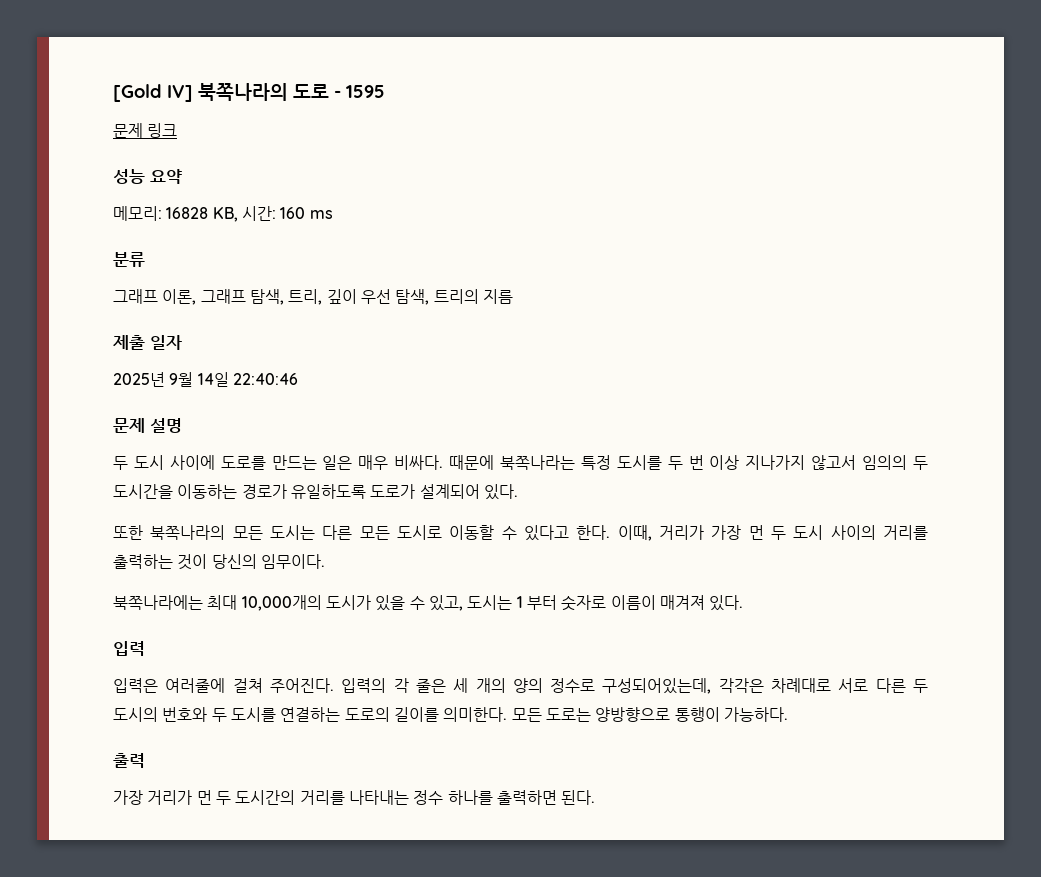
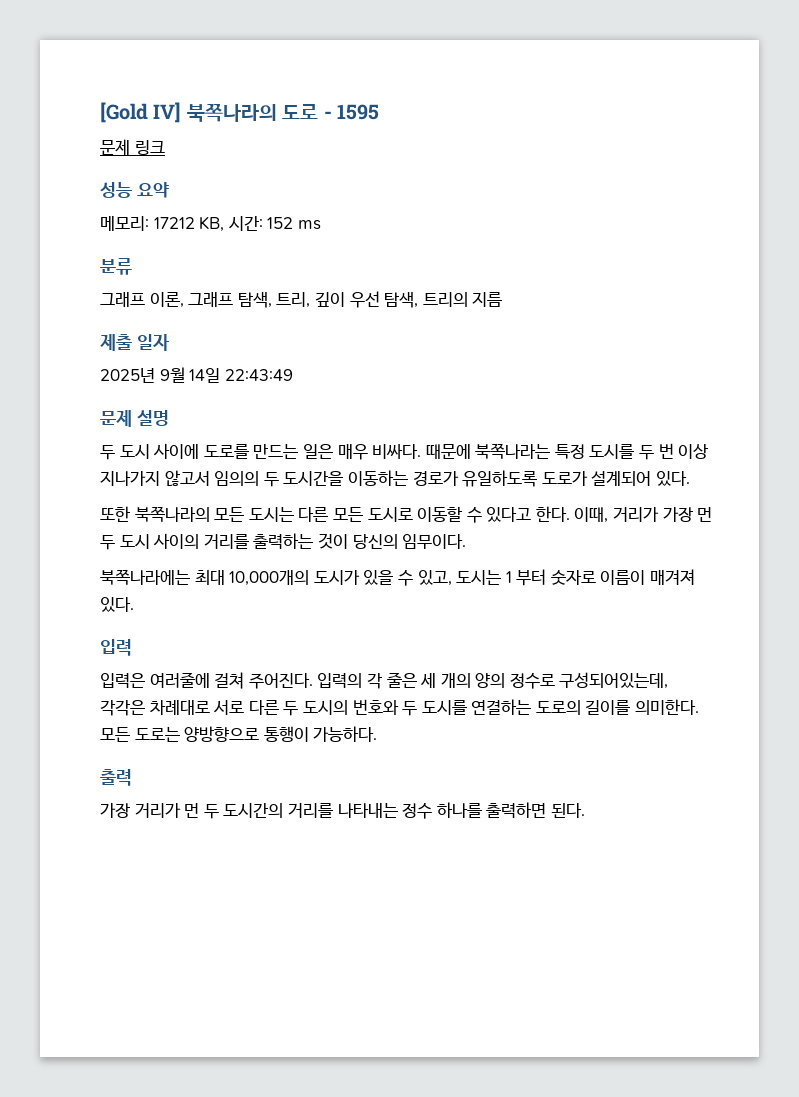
[166,207,209,219] 16828 -> [153,217,195,229] 17212
[280,207,306,219] 160 -> [267,217,294,229] 152
[232,373,298,385] 22:40:46 -> [224,369,293,381] 22:43:49

